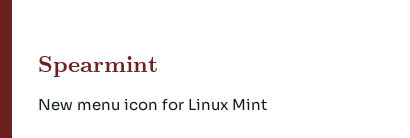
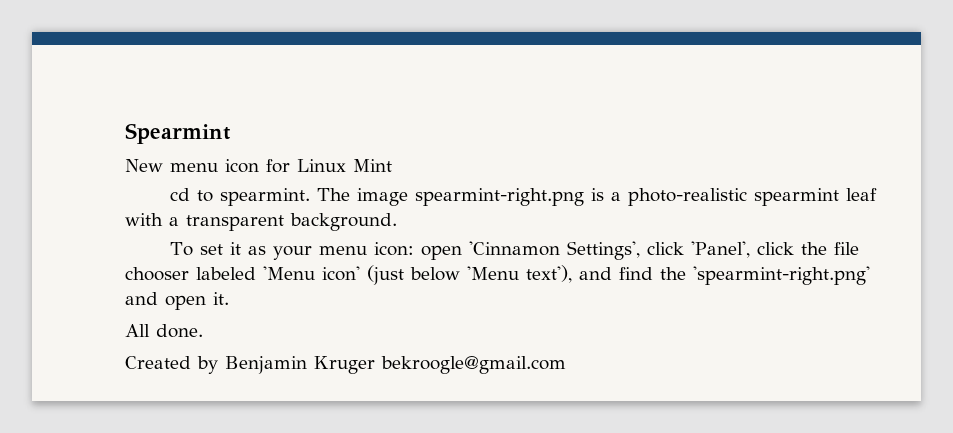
(268, 104) none -> [169,188,877,206] [125,213,397,231] [169,241,859,260] [125,265,870,285] [125,292,229,310] [125,324,203,338] [125,356,566,374] // cd to spearmint. The image spearmint-right.png is a photo-realistic spearmint leaf with a transparent background. // To set it as your menu icon: open 'Cinnamon Settings', click 'Panel', click the file chooser labeled 'Menu icon' (just below 'Menu text'), and find the 'spearmint-right.png' and open it. // All done. // Created by Benjamin Kruger bekroogle@gmail.com

